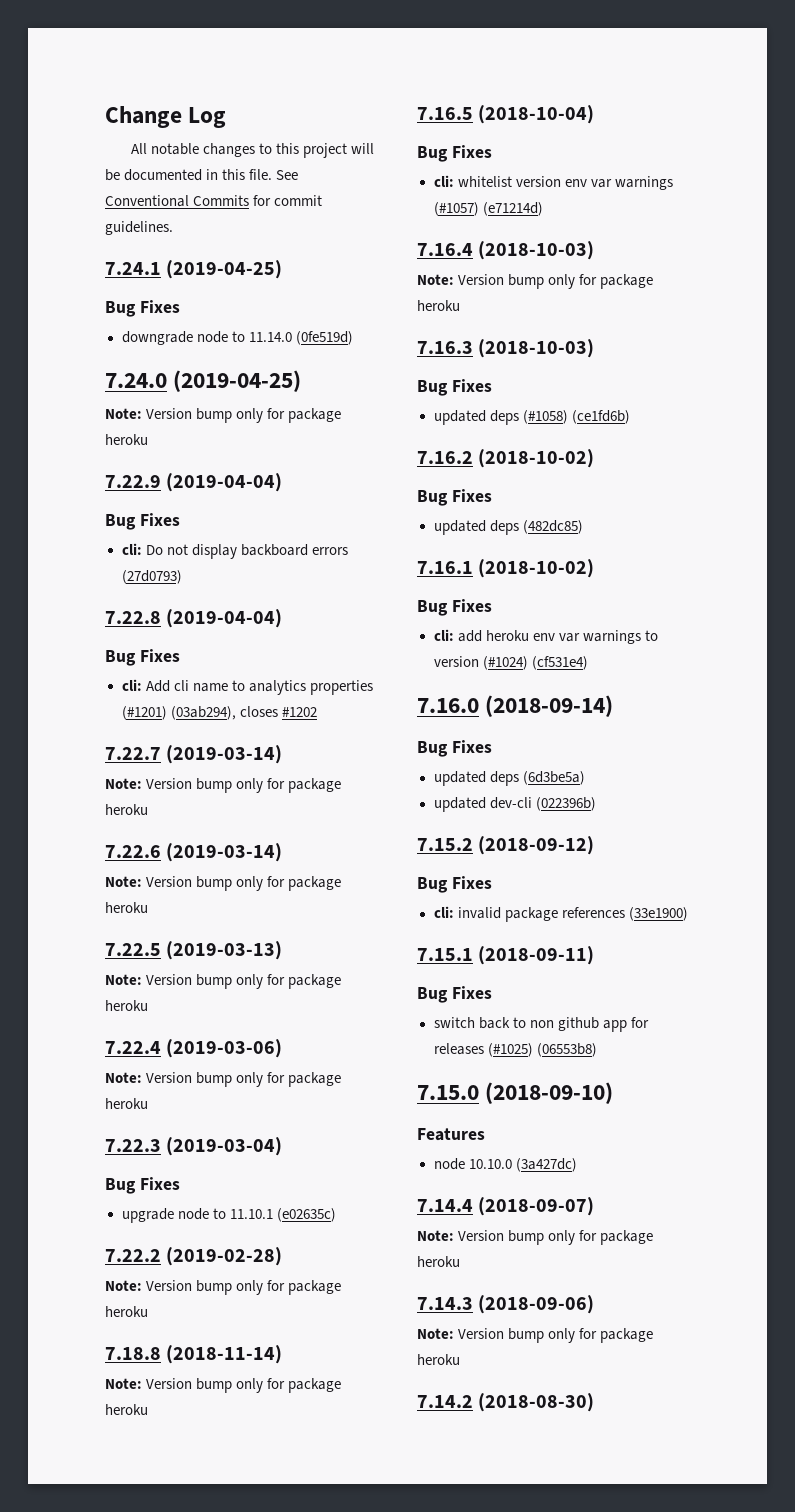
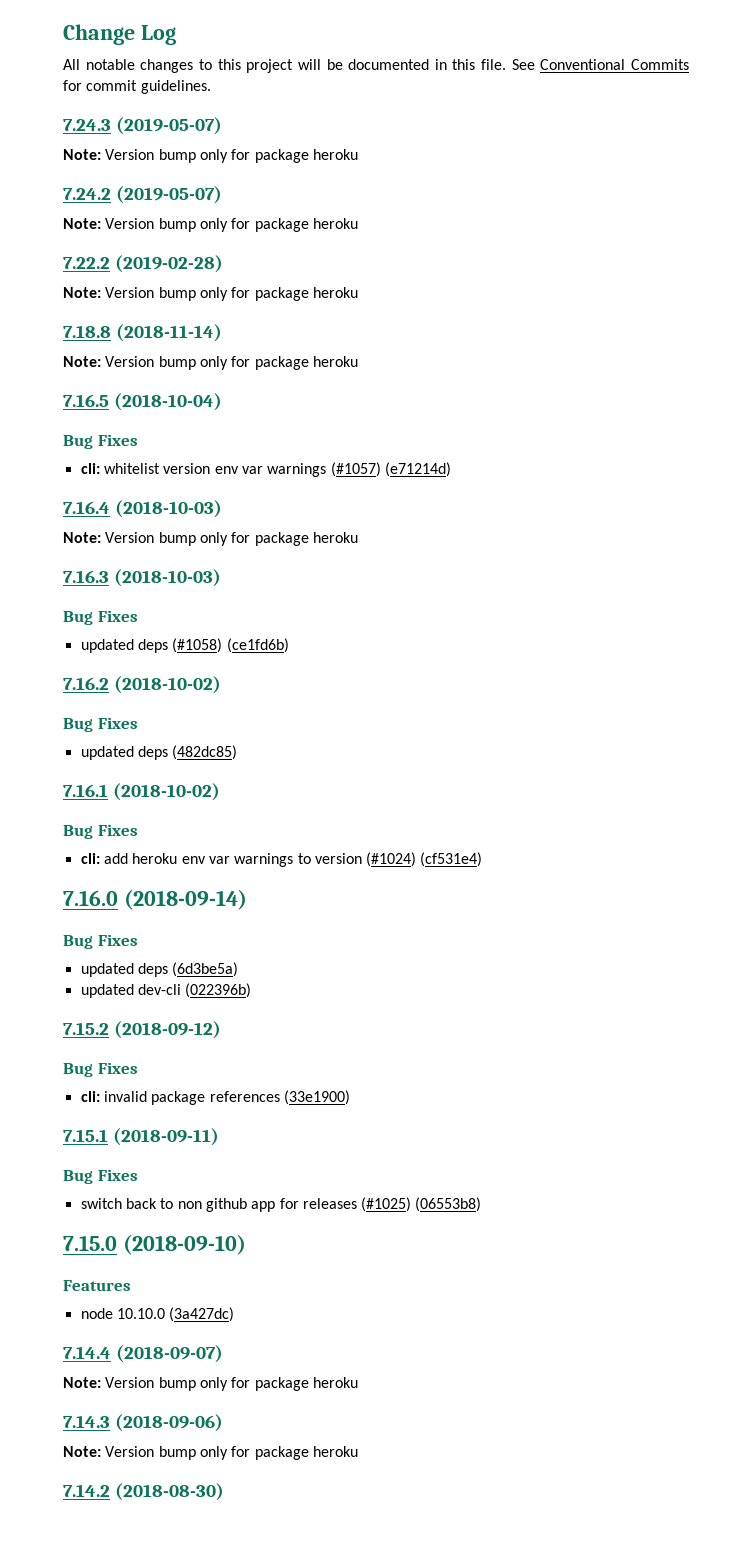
[105,260,283,279] [105,300,180,317] [121,331,353,345] [105,370,302,392] [105,408,342,423] [105,434,148,445] [105,473,283,492] [105,513,180,530] [121,543,348,559] [121,570,182,584] [105,609,283,628] [105,649,180,666] [121,679,373,695] [121,706,317,720] [105,745,283,764] [105,778,342,793] [105,804,148,815] [105,843,283,862] [105,876,342,891] [105,902,148,913] [105,941,283,960] [105,974,342,989] [105,1000,148,1011] [105,1039,283,1058] [105,1072,342,1087] [105,1098,148,1109] [105,1137,283,1156] [105,1177,180,1194] [121,1208,336,1223] 7.24.1 (2019-04-25) // Bug Fixes // downgrade node to 11.14.0 (0fe519d) // 7.24.0 (2019-04-25) // Note: Version bump only for package heroku // 7.22.9 (2019-04-04) // Bug Fixes // cli: Do not display backboard errors (27d0793) // 7.22.8 (2019-04-04) // Bug Fixes // cli: Add cli name to analytics properties (#1201) (03ab294), closes #1202 // 7.22.7 (2019-03-14) // Note: Version bump only for package heroku // 7.22.6 (2019-03-14) // Note: Version bump only for package heroku // 7.22.5 (2019-03-13) // Note: Version bump only for package heroku // 7.22.4 (2019-03-06) // Note: Version bump only for package heroku // 7.22.3 (2019-03-04) // Bug Fixes // upgrade node to 11.10.1 (e02635c) -> [63,117,223,135] [63,149,358,163] [63,186,223,204] [63,218,358,232] 7.24.3 (2019-05-07) // Note: Version bump only for package heroku // 7.24.2 (2019-05-07) // Note: Version bump only for package heroku

